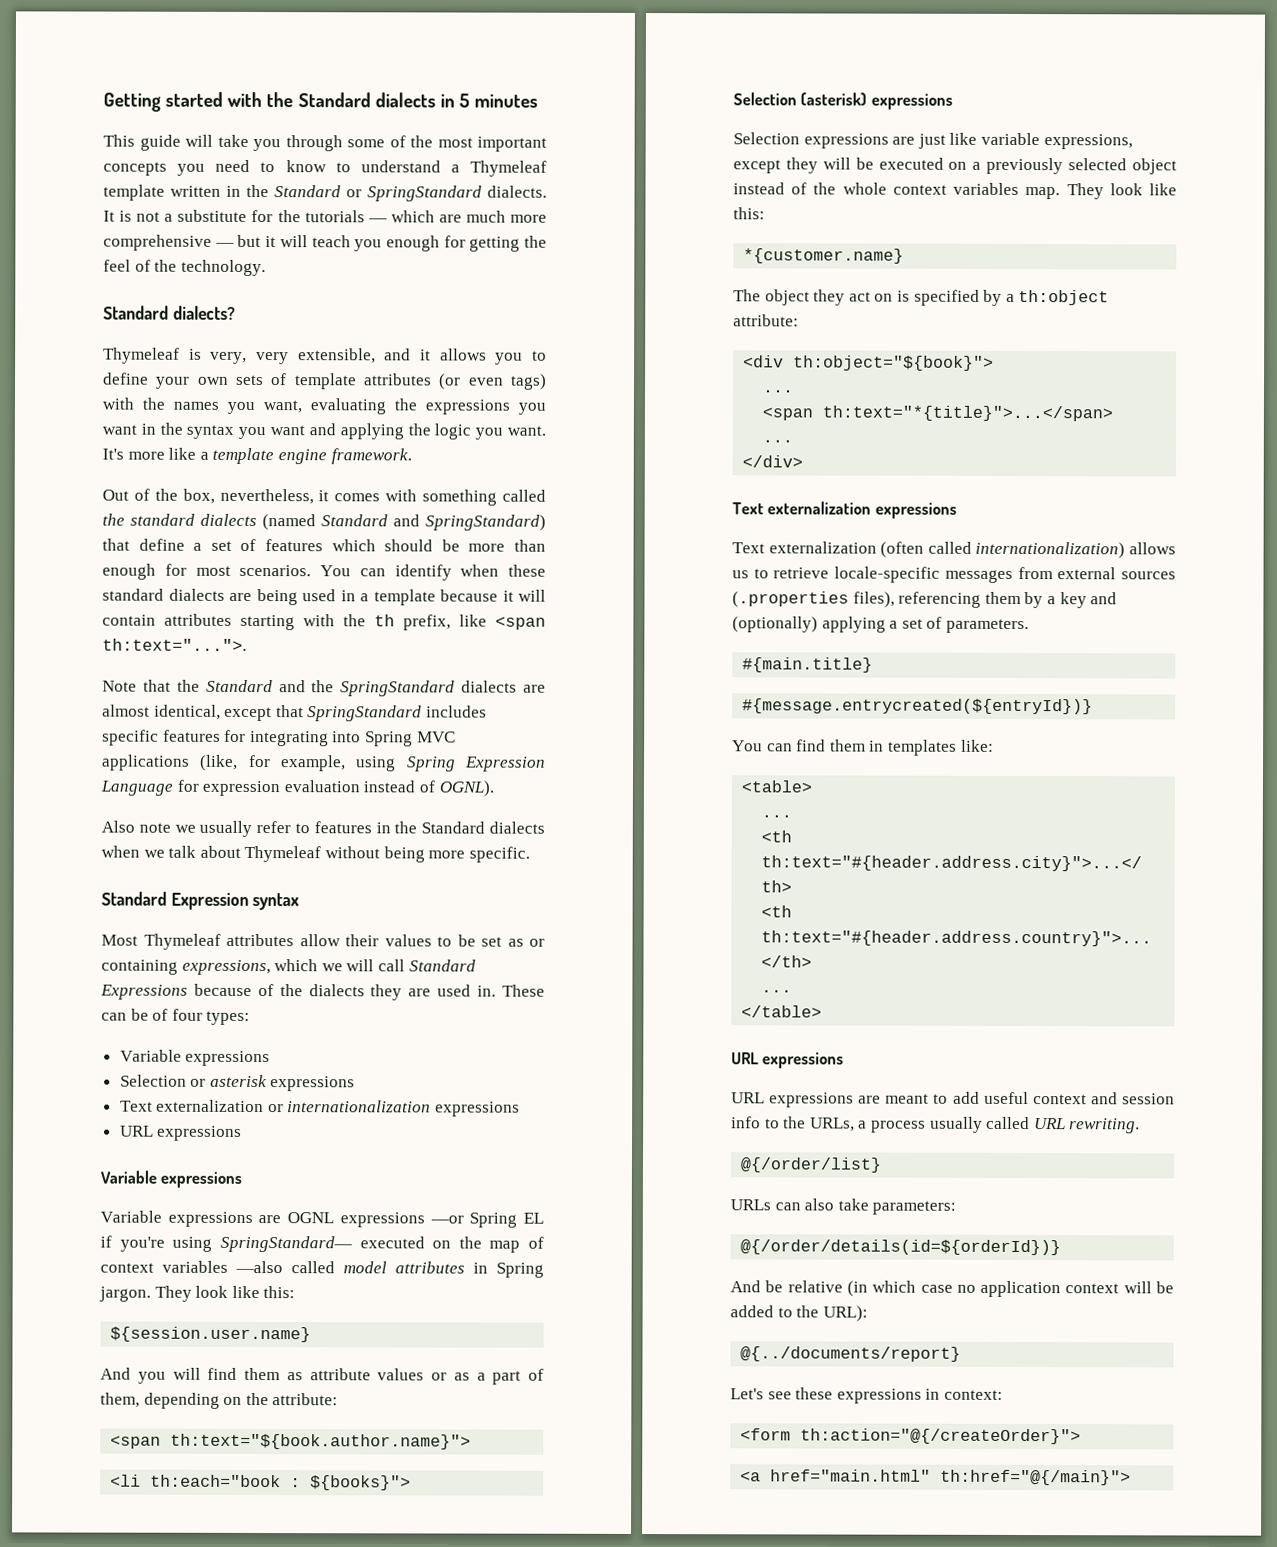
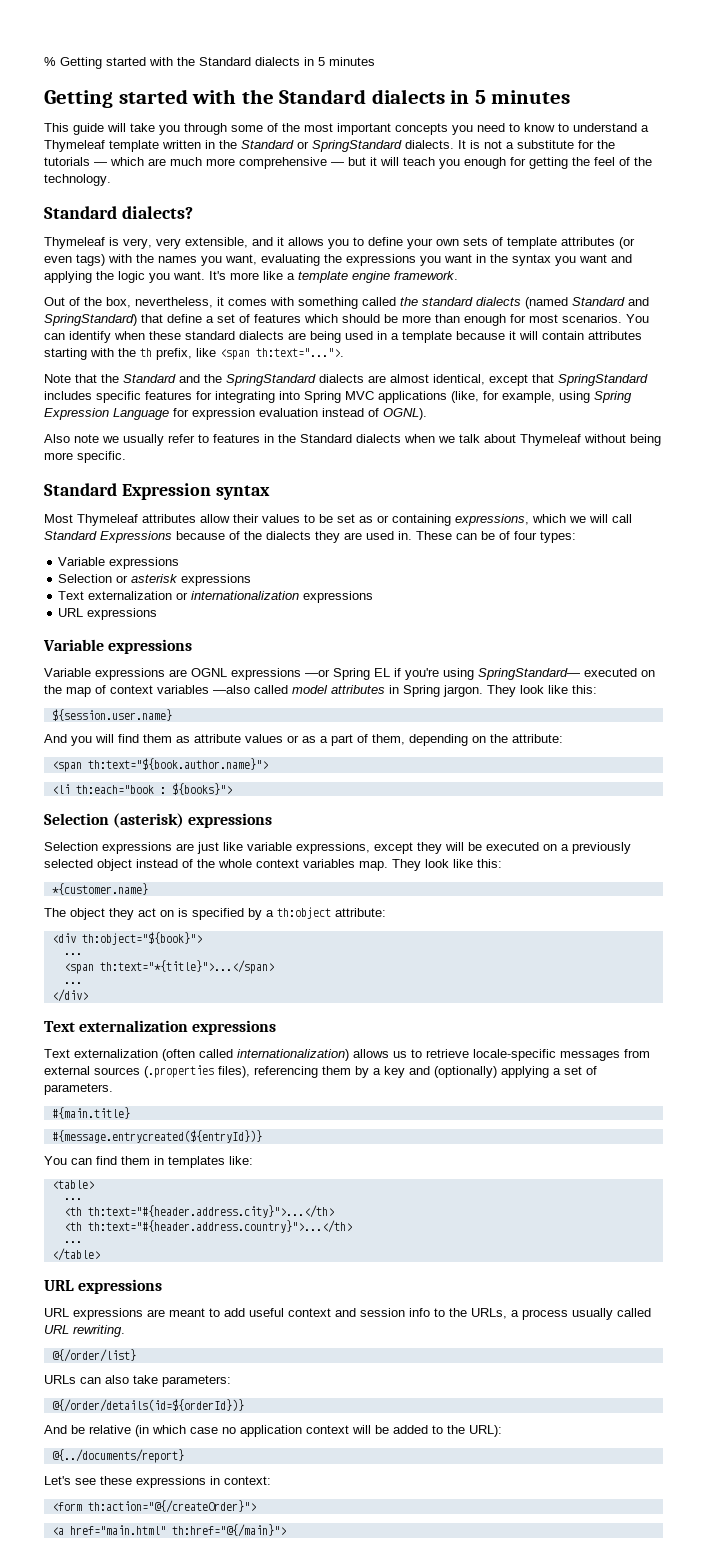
(103, 102) none -> [44,57,375,69] % Getting started with the Standard dialects in 5 minutes //

